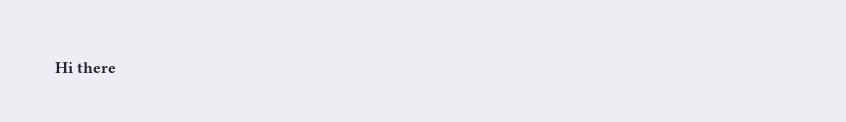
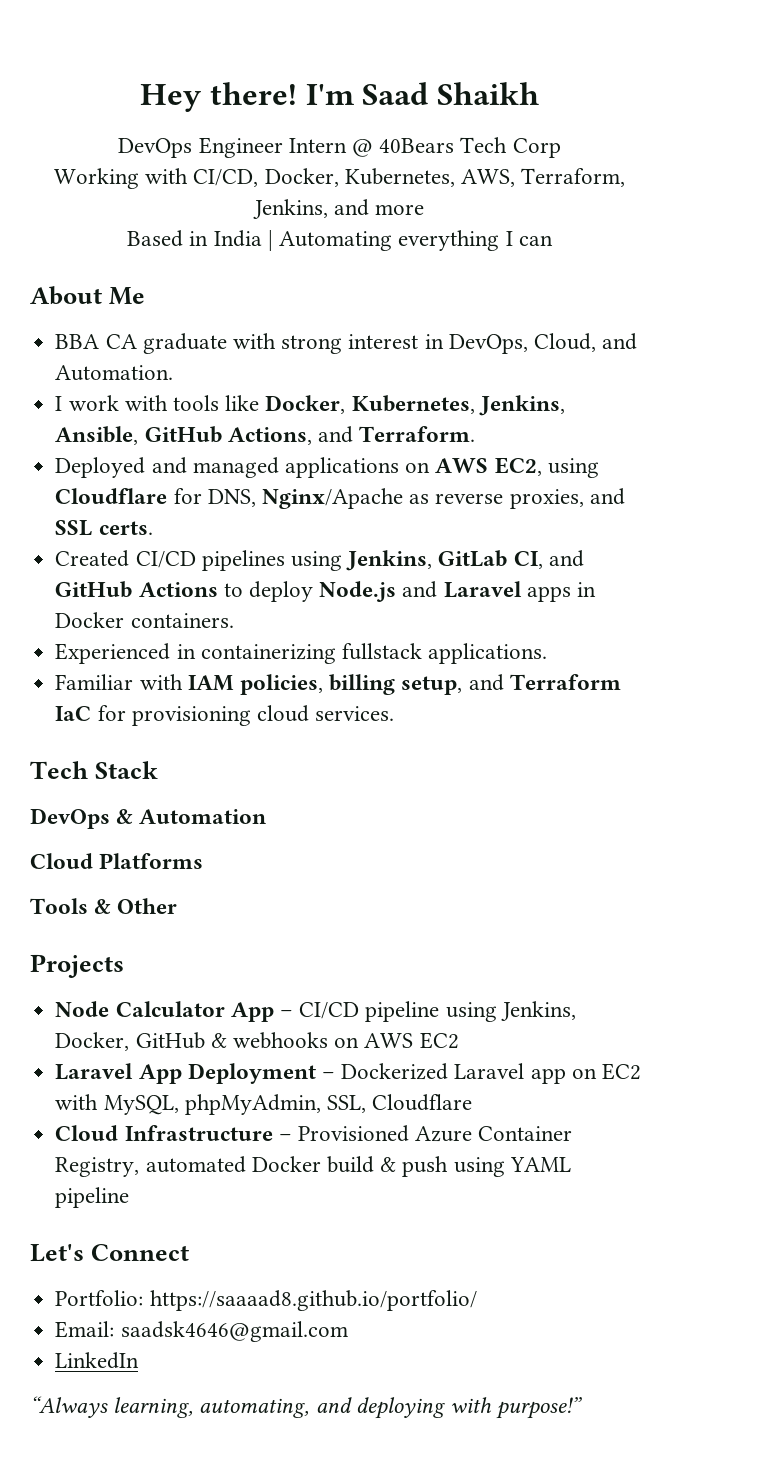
[55,62,117,73] Hi there -> [139,82,540,112] [118,137,561,158] [53,168,626,189] [252,199,425,219] [127,230,553,251] [30,286,146,305] [55,333,638,354] [55,365,174,381] [55,395,565,416] [55,426,476,445] [55,457,599,478] [55,488,625,509] [55,520,153,536] [55,550,584,571] [55,581,596,602] [55,612,234,628] [55,643,548,664] [55,674,621,695] [55,705,395,726] [30,761,159,779] [30,808,267,829] [30,853,204,869] [30,898,178,914] [30,954,124,978] [55,1001,576,1022] [55,1032,459,1051] [55,1063,641,1084] [55,1094,473,1115] [55,1125,573,1142] [55,1156,571,1177] [55,1187,130,1208] [30,1244,190,1262] [55,1290,477,1311] [55,1321,348,1342] [55,1352,140,1369] [30,1396,583,1419] Hey there! I'm Saad Shaikh // DevOps Engineer Intern @ 40Bears Tech Corp // Working with CI/CD, Docker, Kubernetes, AWS, Terraform, Jenkins, and more // Based in India | Automating everything I can // About Me // BBA CA graduate with strong interest in DevOps, Cloud, and Automation. // I work with tools like Docker, Kubernetes, Jenkins, Ansible, GitHub Actions, and Terraform. // Deployed and managed applications on AWS EC2, using Cloudflare for DNS, Nginx/Apache as reverse proxies, and SSL certs. // Created CI/CD pipelines using Jenkins, GitLab CI, and GitHub Actions to deploy Node.js and Laravel apps in Docker containers. // Experienced in containerizing fullstack applications. // Familiar with IAM policies, billing setup, and Terraform IaC for provisioning cloud services. // Tech Stack // DevOps & Automation // Cloud Platforms // Tools & Other // Projects // Node Calculator App – CI/CD pipeline using Jenkins, Docker, GitHub & webhooks on AWS EC2 // Laravel App Deployment – Dockerized Laravel app on EC2 with MySQL, phpMyAdmin, SSL, Cloudflare // Cloud Infrastructure – Provisioned Azure Container Registry, automated Docker build & push using YAML pipeline // Let's Connect // Portfolio: https://saaaad8.github.io/portfolio/ // Email: saadsk4646@gmail.com // LinkedIn // “Always learning, automating, and deploying with purpose!”

